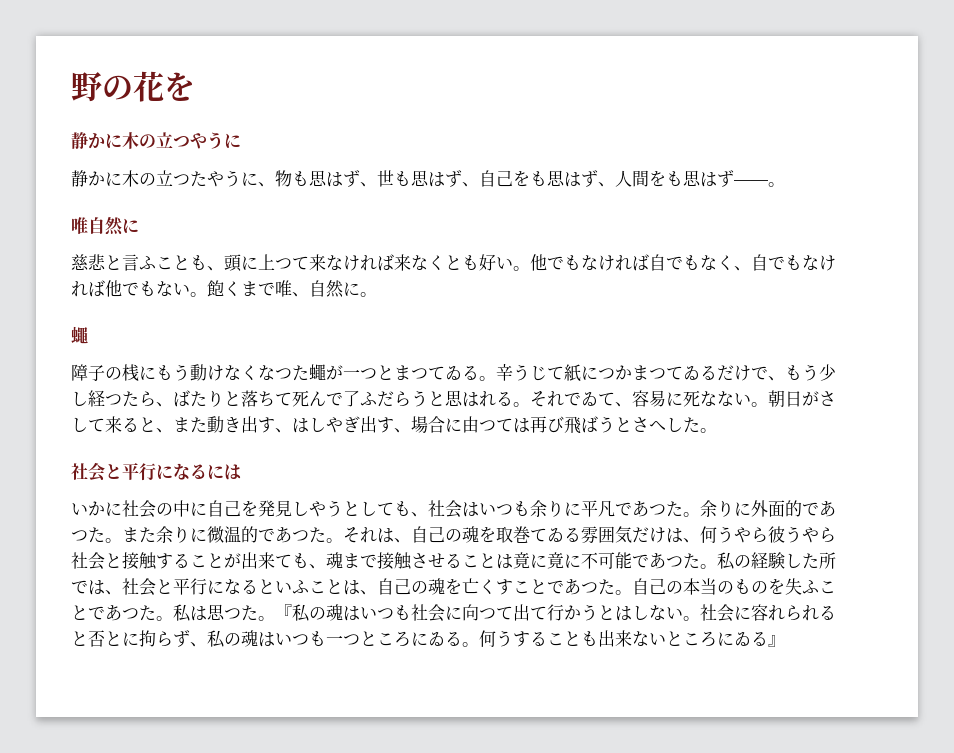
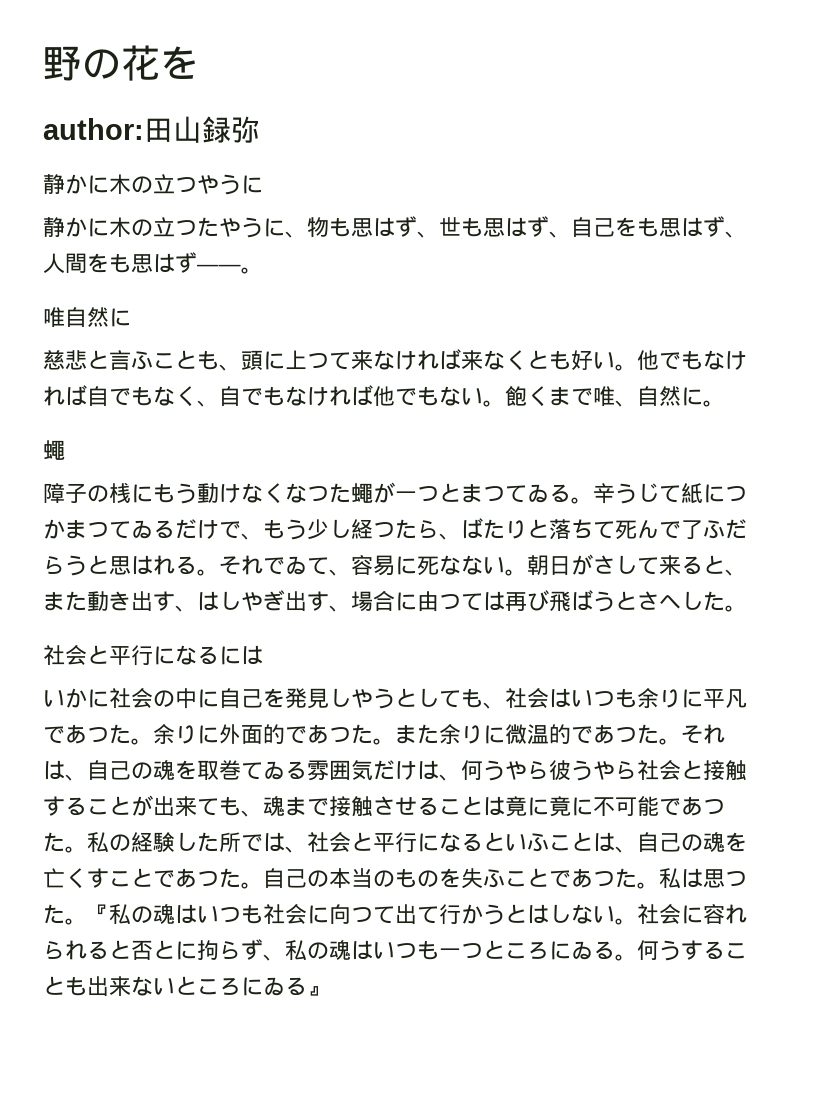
(195, 86) none -> [43,116,260,143] // author:田山録弥

